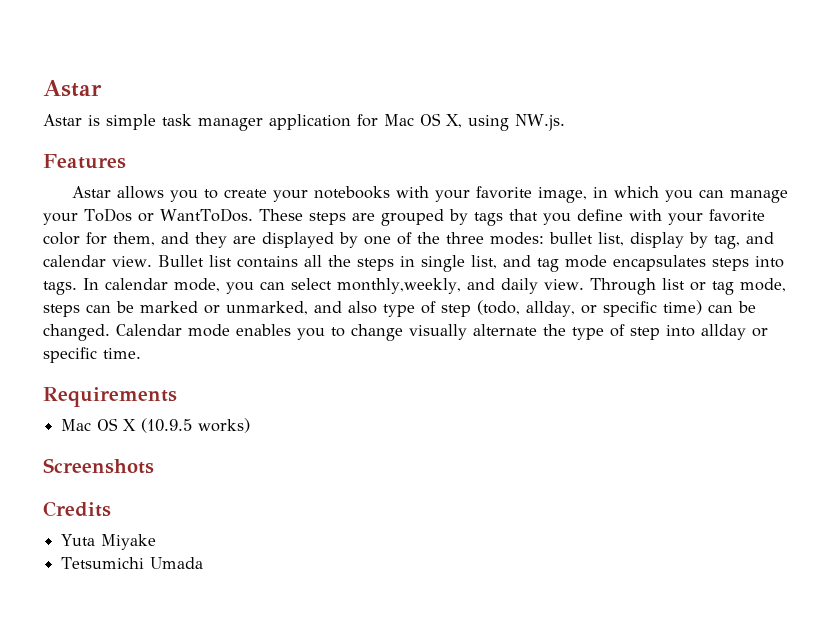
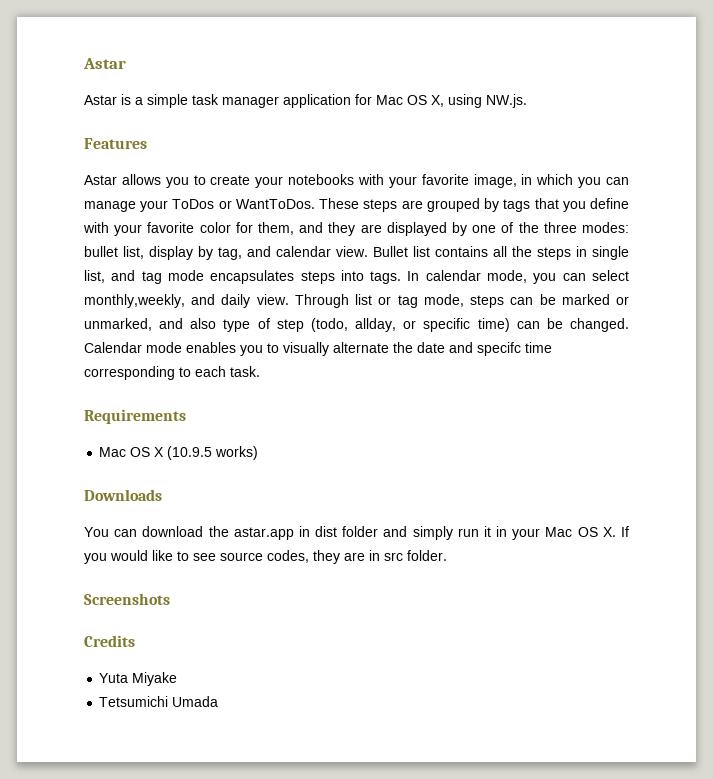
(100, 120) none -> [135,97,143,105] a
[351,324,403,341] change -> (279, 348) none
[572,324,768,340] [43,347,141,363] type of step into allday or specific time. -> [417,342,552,356] [84,366,260,380] date and specifc time corresponding to each task.
(251, 425) none -> [84,489,162,501] [84,526,629,540] [84,550,447,564] // Downloads // You can download the astar.app in dist folder and simply run it in your Mac OS X. If you would like to see source codes, they are in src folder.

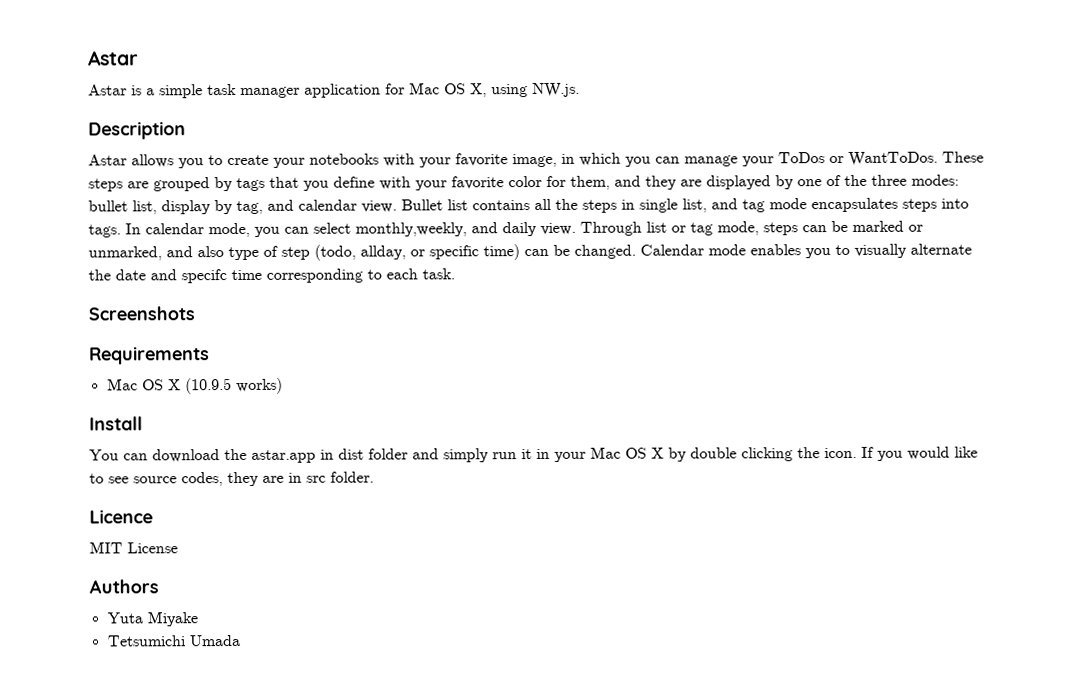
[84,138,147,149] Features -> [88,121,186,140] Description
(260, 371) none -> [88,306,195,321] // Screenshots
[84,489,162,501] Downloads -> [89,416,143,431] Install
[602,527,616,537] X. -> [651,447,857,462] X by double clicking the icon.
[84,593,170,605] [84,635,135,647] Screenshots // Credits -> [89,509,153,524] [89,541,178,554] [89,579,159,594] Licence // MIT License // Authors

